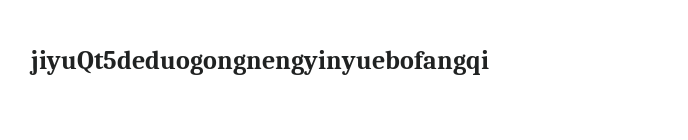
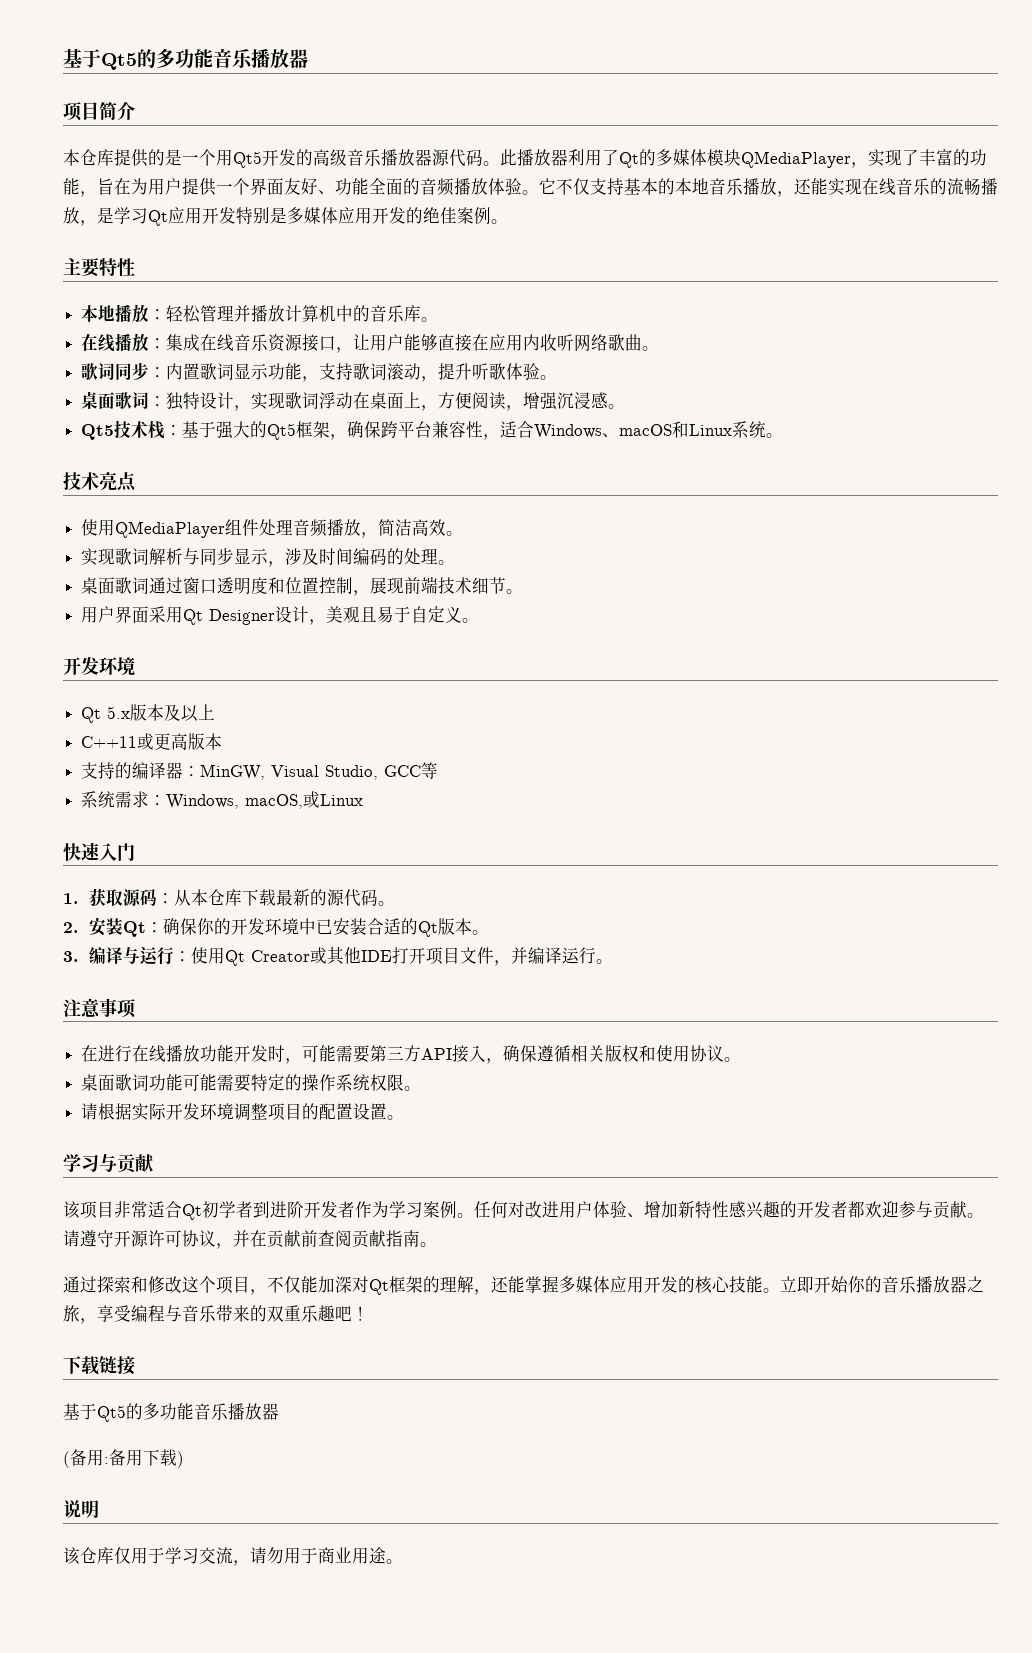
[29,50,489,75] jiyuQt5deduogongnengyinyuebofangqi -> [63,49,308,70] [63,102,135,121] [63,149,987,168] [63,178,998,197] [63,207,508,226] [63,258,135,277] [81,304,439,323] [81,333,660,353] [81,362,558,382] [81,391,626,411] [81,420,784,440] [63,472,137,492] [81,519,464,538] [81,547,456,567] [81,576,524,596] [81,606,480,625] [63,657,135,676] [81,704,216,723] [81,733,223,750] [81,762,439,780] [81,791,364,809] [63,842,135,861] [63,888,396,907] [63,917,490,937] [63,946,614,966] [63,998,136,1018] [81,1045,742,1064] [81,1074,422,1092] [81,1103,405,1121] [63,1154,154,1174] [63,1201,984,1220] [63,1230,437,1249] [63,1276,984,1295] [63,1305,369,1324] [63,1356,135,1375] [63,1403,279,1422] [63,1449,184,1468] [63,1500,99,1518] [63,1547,403,1566] 基于Qt5的多功能音乐播放器 // 项目简介 // 本仓库提供的是一个用Qt5开发的高级音乐播放器源代码。此播放器利用了Qt的多媒体模块QMediaPlayer，实现了丰富的功能，旨在为用户提供一个界面友好、功能全面的音频播放体验。它不仅支持基本的本地音乐播放，还能实现在线音乐的流畅播放，是学习Qt应用开发特别是多媒体应用开发的绝佳案例。 // 主要特性 // 本地播放：轻松管理并播放计算机中的音乐库。 // 在线播放：集成在线音乐资源接口，让用户能够直接在应用内收听网络歌曲。 // 歌词同步：内置歌词显示功能，支持歌词滚动，提升听歌体验。 // 桌面歌词：独特设计，实现歌词浮动在桌面上，方便阅读，增强沉浸感。 // Qt5技术栈：基于强大的Qt5框架，确保跨平台兼容性，适合Windows、macOS和Linux系统。 // 技术亮点 // 使用QMediaPlayer组件处理音频播放，简洁高效。 // 实现歌词解析与同步显示，涉及时间编码的处理。 // 桌面歌词通过窗口透明度和位置控制，展现前端技术细节。 // 用户界面采用Qt Designer设计，美观且易于自定义。 // 开发环境 // Qt 5.x版本及以上 // C++11或更高版本 // 支持的编译器：MinGW, Visual Studio, GCC等 // 系统需求：Windows, macOS,或Linux // 快速入门 // 1.获取源码：从本仓库下载最新的源代码。 // 2.安装Qt：确保你的开发环境中已安装合适的Qt版本。 // 3.编译与运行：使用Qt Creator或其他IDE打开项目文件，并编译运行。 // 注意事项 // 在进行在线播放功能开发时，可能需要第三方API接入，确保遵循相关版权和使用协议。 // 桌面歌词功能可能需要特定的操作系统权限。 // 请根据实际开发环境调整项目的配置设置。 // 学习与贡献 // 该项目非常适合Qt初学者到进阶开发者作为学习案例。任何对改进用户体验、增加新特性感兴趣的开发者都欢迎参与贡献。请遵守开源许可协议，并在贡献前查阅贡献指南。 // 通过探索和修改这个项目，不仅能加深对Qt框架的理解，还能掌握多媒体应用开发的核心技能。立即开始你的音乐播放器之旅，享受编程与音乐带来的双重乐趣吧！ // 下载链接 // 基于Qt5的多功能音乐播放器 // (备用:备用下载) // 说明 // 该仓库仅用于学习交流，请勿用于商业用途。

